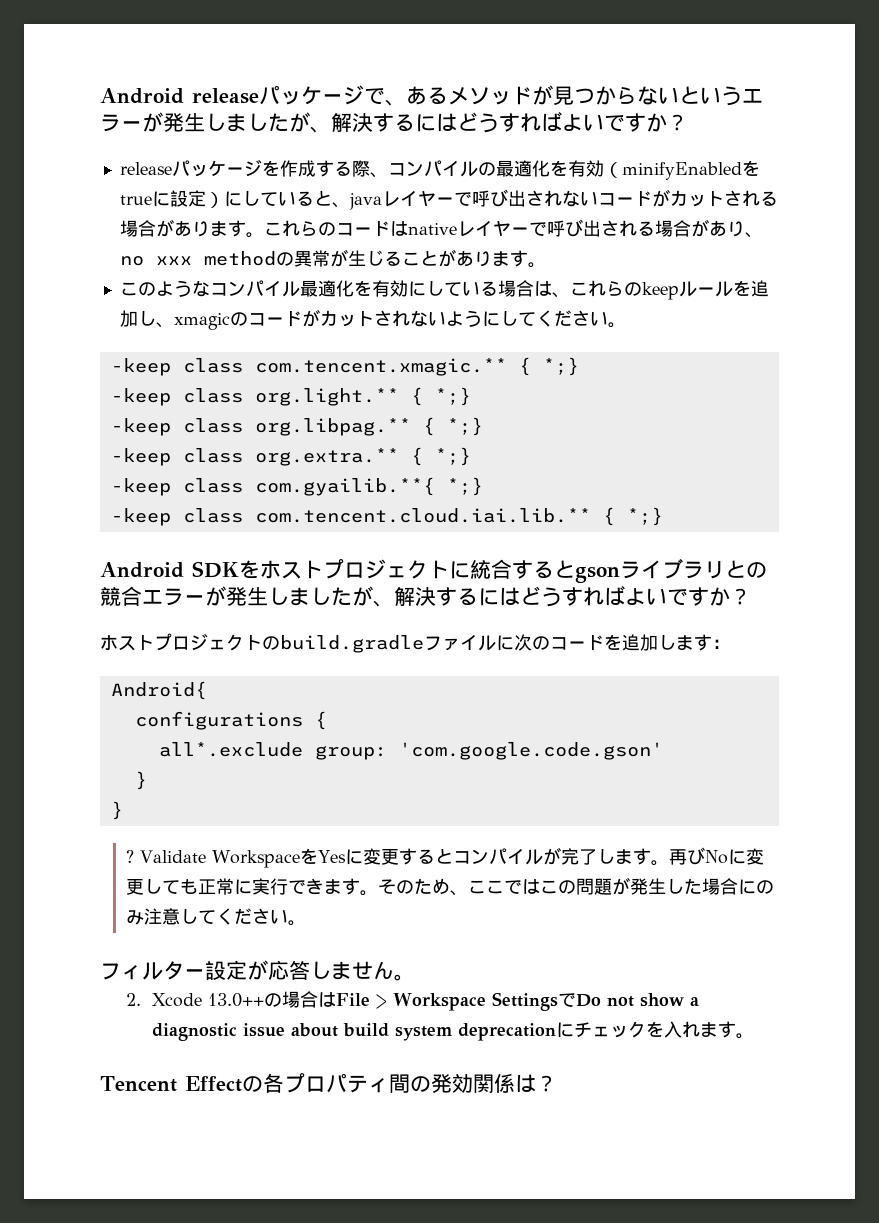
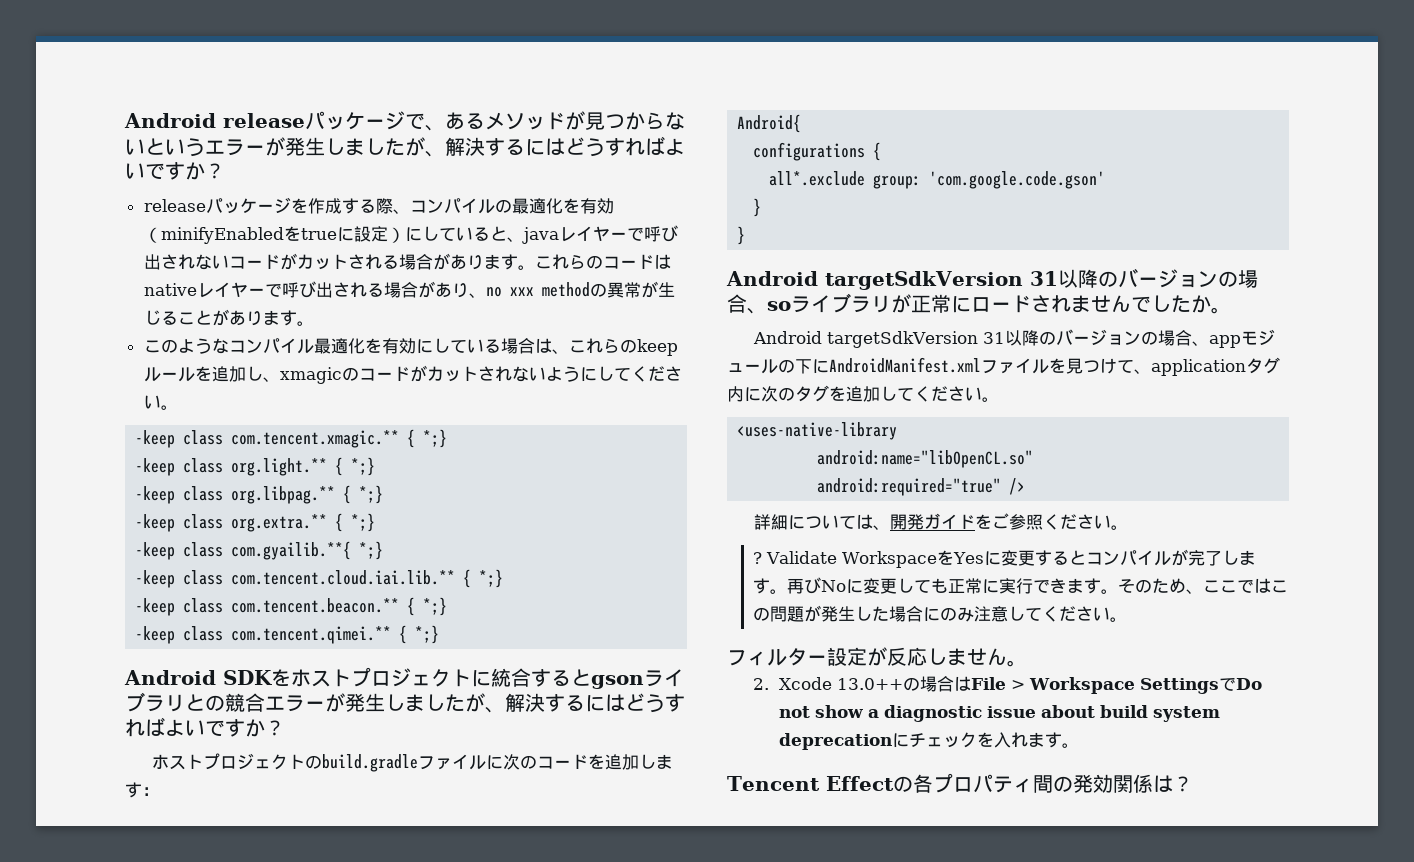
(663, 516) none -> [135,597,448,616] [135,625,440,644] // -keep class com.tencent.beacon.** { *;} // -keep class com.tencent.qimei.** { *;}
(123, 810) none -> [726,268,1258,290] [727,293,1231,314] [753,329,1276,348] [727,357,1280,376] [727,385,999,402] [737,422,898,440] [817,450,1034,468] [817,478,1026,496] [754,513,1129,530] // Android targetSdkVersion 31以降のバージョンの場合、soライブラリが正常にロードされませんでしたか。 // Android targetSdkVersion 31以降のバージョンの場合、appモジュールの下にAndroidManifest.xmlファイルを見つけて、applicationタグ内に次のタグを追加してください。 // <uses-native-library // android:name="libOpenCL.so" // android:required="true" /> // 詳細については、開発ガイドをご参照ください。
[268,960,310,980] 応答 -> [887,647,927,666] 反応

